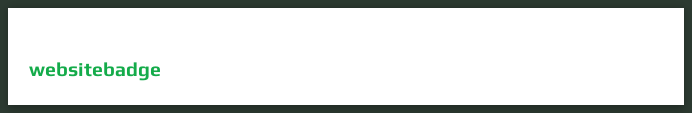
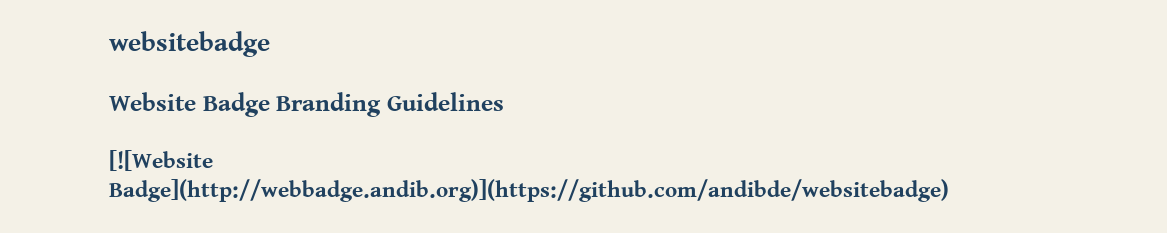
(161, 71) none -> [109,92,504,117] [109,150,213,171] [109,179,949,202] // Website Badge Branding Guidelines // [![Website Badge](http://webbadge.andib.org)](https://github.com/andibde/websitebadge)

